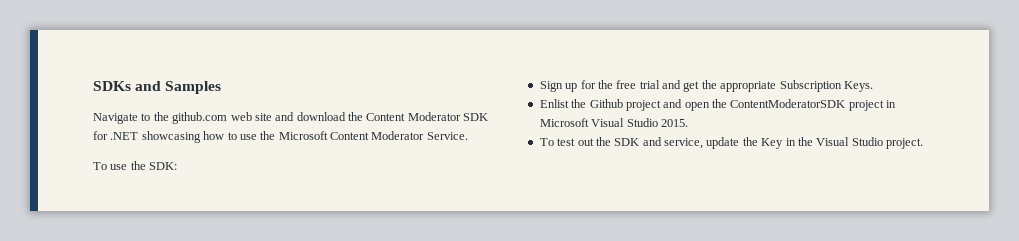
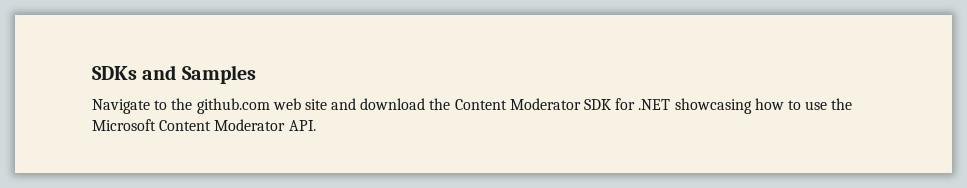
[426,132,468,140] [93,161,178,170] [539,80,873,92] [539,99,897,111] [539,118,688,127] [539,137,923,149] Service. // To use the SDK: // Sign up for the free trial and get the appropriate Subscription Keys. // Enlist the Github project and open the ContentModeratorSDK project in Microsoft Visual Studio 2015. // To test out the SDK and service, update the Key in the Visual Studio project. -> [288,120,316,131] API.

